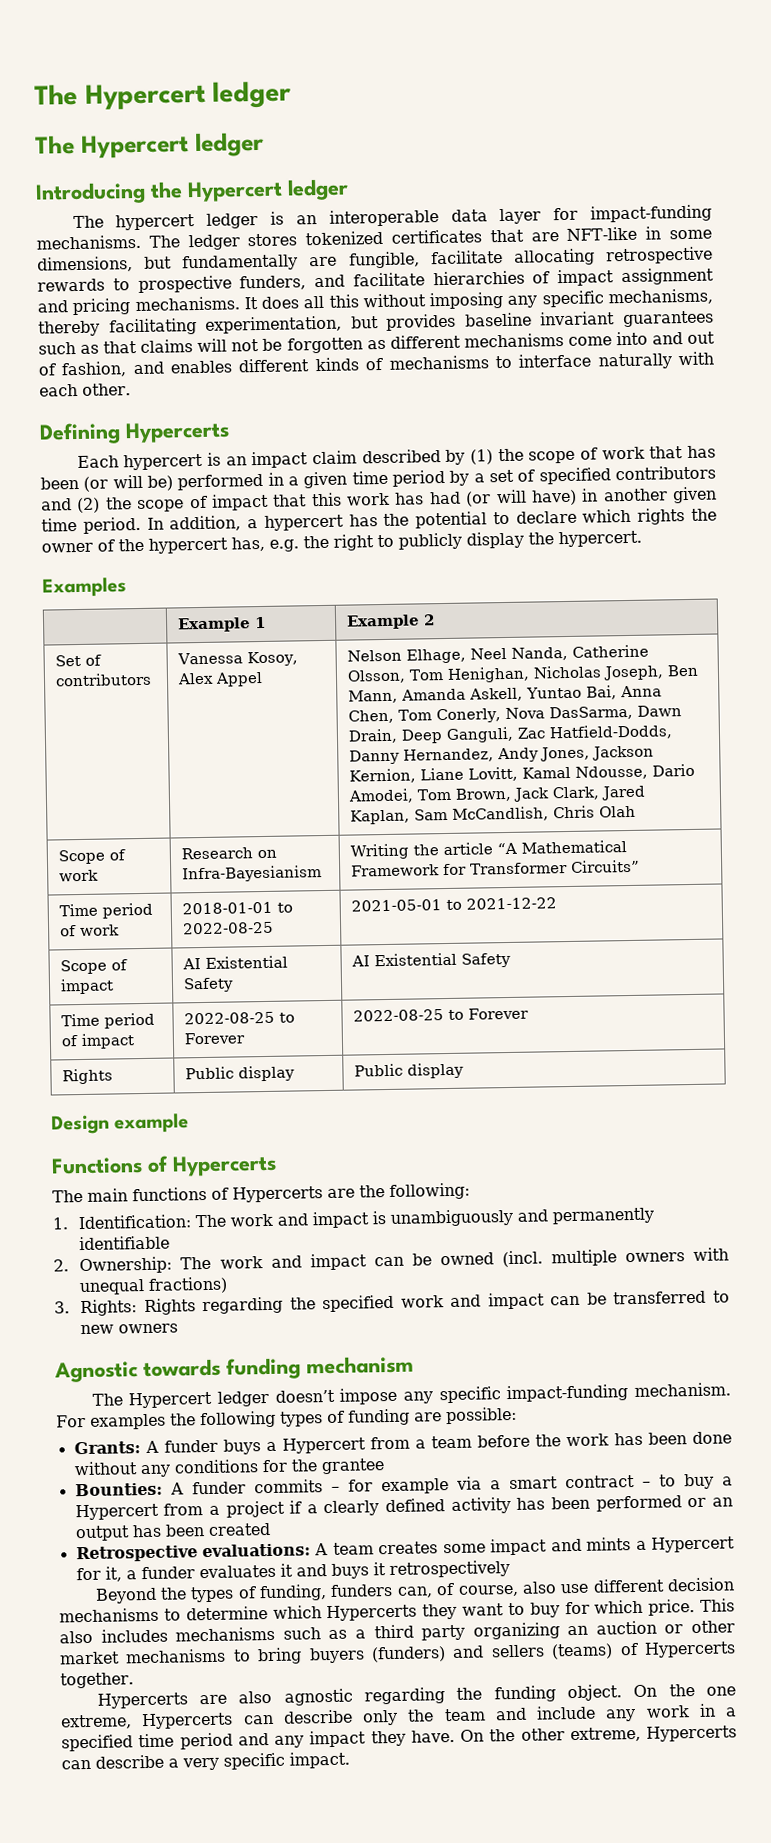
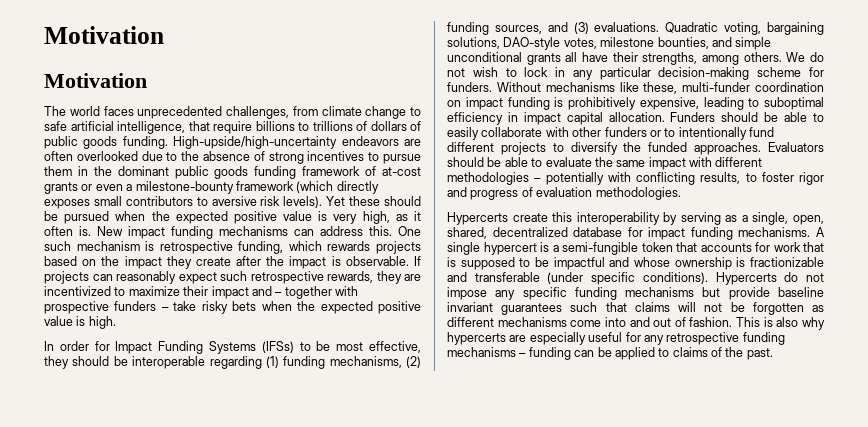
[34,80,293,110] [35,131,264,159] [35,178,349,205] [72,204,712,231] [36,226,712,251] [37,246,713,273] [37,267,714,293] [37,288,713,316] [38,313,457,337] The Hypercert ledger // The Hypercert ledger // Introducing the Hypercert ledger // The hypercert ledger is an interoperable data layer for impact-funding mechanisms. The ledger stores tokenized certificates that are NFT-like in some dimensions, but fundamentally are fungible, facilitate allocating retrospective rewards to prospective funders, and facilitate hierarchies of impact assignment and pricing mechanisms. It does all this without imposing any specific mechanisms, thereby facilitating experimentation, but provides -> [44,26,164,44] [44,73,147,88] [44,106,421,119] [44,121,421,134] [44,136,421,149] [44,151,422,164] [44,166,422,179] [44,181,379,194] [44,196,422,209] [44,211,422,224] [44,226,421,239] [44,241,421,254] [44,256,422,269] [44,271,421,284] [44,286,358,299] [44,301,422,314] [44,316,116,329] [44,341,422,354] [44,356,421,369] [447,22,824,35] [447,37,772,50] [447,52,824,65] [447,67,824,80] [447,82,824,94] [447,97,824,110] [447,112,825,125] [447,127,774,140] [447,142,824,155] [447,157,763,170] [447,172,824,185] [447,187,681,200] [447,212,824,225] [447,227,825,240] [447,242,824,255] [447,257,824,270] [447,272,824,285] [447,287,770,300] Motivation // Motivation // The world faces unprecedented challenges, from climate change to safe artificial intelligence, that require billions to trillions of dollars of public goods funding. High-upside/high-uncertainty endeavors are often overlooked due to the absence of strong incentives to pursue them in the dominant public goods funding framework of at-cost grants or even a milestone-bounty framework (which directly exposes small contributors to aversive risk levels). Yet these should be pursued when the expected positive value is very high, as it often is. New impact funding mechanisms can address this. One such mechanism is retrospective funding, which rewards projects based on the impact they create after the impact is observable. If projects can reasonably expect such retrospective rewards, they are incentivized to maximize their impact and – together with prospective funders – take risky bets when the expected positive value is high. // In order for Impact Funding Systems (IFSs) to be most effective, they should be interoperable regarding (1) funding mechanisms, (2) funding sources, and (3) evaluations. Quadratic voting, bargaining solutions, DAO-style votes, milestone bounties, and simple unconditional grants all have their strengths, among others. We do not wish to lock in any particular decision-making scheme for funders. Without mechanisms like these, multi-funder coordination on impact funding is prohibitively expensive, leading to suboptimal efficiency in impact capital allocation. Funders should be able to easily collaborate with other funders or to intentionally fund different projects to diversify the funded approaches. Evaluators should be able to evaluate the same impact with different methodologies – potentially with conflicting results, to foster rigor and progress of evaluation methodologies. // Hypercerts create this interoperability by serving as a single, open, shared, decentralized database for impact funding mechanisms. A single hypercert is a semi-fungible token that accounts for work that is supposed to be impactful and whose ownership is fractionizable and transferable (under specific conditions). Hypercerts do not impose any specific funding mechanisms but provide
[80,344,100,354] as -> (598, 307) none
[61,351,715,378] [39,383,131,397] [39,421,230,445] [76,445,717,471] [40,465,716,492] [41,486,717,514] [41,508,717,534] [41,530,642,554] [42,577,127,598] [177,616,267,633] [346,614,436,630] [55,654,103,667] [55,672,153,687] [177,651,299,667] [177,671,264,687] [347,644,650,664] [347,664,700,684] [348,685,663,704] [348,705,683,724] [348,724,674,744] [349,745,655,765] [349,763,696,784] [348,785,647,804] [350,805,637,825] [58,849,127,865] [59,869,100,882] [181,847,278,860] [182,865,323,883] [350,840,628,860] [351,859,641,877] [59,902,154,919] [60,924,121,937] [182,901,294,915] [183,921,275,935] [351,897,558,912] [60,959,129,975] [60,978,115,995] [182,955,289,970] [183,977,235,993] [351,952,512,968] [61,1012,156,1029] [61,1033,136,1049] [184,1011,296,1025] [184,1032,246,1045] [353,1007,530,1022] [62,1068,114,1085] [185,1065,296,1082] [354,1062,465,1079] [51,1113,190,1135] [51,1154,277,1177] [52,1182,470,1203] [52,1207,655,1230] [79,1235,171,1251] [53,1247,729,1275] [79,1276,229,1296] [54,1290,731,1317] [80,1323,179,1335] [54,1355,414,1383] [91,1382,731,1409] [56,1406,517,1430] [73,1431,732,1455] [73,1458,385,1478] [74,1473,733,1497] [74,1495,733,1521] [74,1522,271,1542] [75,1536,736,1563] [75,1560,510,1582] [94,1577,735,1604] [59,1598,735,1623] [59,1620,735,1644] [59,1641,736,1665] [60,1672,134,1689] [96,1684,736,1709] [60,1703,737,1730] [61,1725,737,1752] [61,1751,350,1771] fashion, and enables different kinds of mechanisms to interface naturally with each other. // Defining Hypercerts // Each hypercert is an impact claim described by (1) the scope of work that has been (or will be) performed in a given time period by a set of specified contributors and (2) the scope of impact that this work has had (or will have) in another given time period. In addition, a hypercert has the potential to declare which rights the owner of the hypercert has, e.g. the right to publicly display the hypercert. // Examples // | Example 1 | Example 2 // Set of contributors | Vanessa Kosoy, Alex Appel | Nelson Elhage, Neel Nanda, Catherine Olsson, Tom Henighan, Nicholas Joseph, Ben Mann, Amanda Askell, Yuntao Bai, Anna Chen, Tom Conerly, Nova DasSarma, Dawn Drain, Deep Ganguli, Zac Hatfield-Dodds, Danny Hernandez, Andy Jones, Jackson Kernion, Liane Lovitt, Kamal Ndousse, Dario Amodei, Tom Brown, Jack Clark, Jared Kaplan, Sam McCandlish, Chris Olah // Scope of work | Research on Infra-Bayesianism | Writing the article “A Mathematical Framework for Transformer Circuits” // Time period of work | 2018-01-01 to 2022-08-25 | 2021-05-01 to 2021-12-22 // Scope of impact | AI Existential Safety | AI Existential Safety // Time period of impact | 2022-08-25 to Forever | 2022-08-25 to Forever // Rights | Public display | Public display // Design example // Functions of Hypercerts // The main functions of Hypercerts are the following: // 1. Identification: The work and impact is unambiguously and permanently identifiable // 2. Ownership: The work and impact can be owned (incl. multiple owners with unequal fractions) // 3. Rights: Rights regarding the specified work and impact can be transferred to new owners // Agnostic towards funding mechanism // The Hypercert ledger doesn’t impose any specific impact-funding mechanism. For examples the following types of funding are possible: // Grants: A funder buys a Hypercert from a team before the work has been done without any conditions for the grantee // Bounties: A funder commits – for example via a smart contract – to buy a Hypercert from a project if a clearly defined activity has been performed or an output has been created // Retrospective evaluations: A team creates some impact and mints a Hypercert for it, a funder evaluates it and buys it retrospectively // Beyond the types of funding, funders can, of course, also use different decision mechanisms to determine which Hypercerts they want to buy for which price. This also includes mechanisms such as a third party organizing an auction or other market mechanisms to bring buyers (funders) and sellers (teams) of Hypercerts together. // Hypercerts are also agnostic regarding the funding object. On the one extreme, Hypercerts can describe only the team and include any work in a specified time period and any impact they have. On the other extreme, Hypercerts can describe a very specific impact. -> [689,317,825,330] [447,332,785,345] [447,347,773,360] fashion. This is also why hypercerts are especially useful for any retrospective funding mechanisms – funding can be applied to claims of the past.

